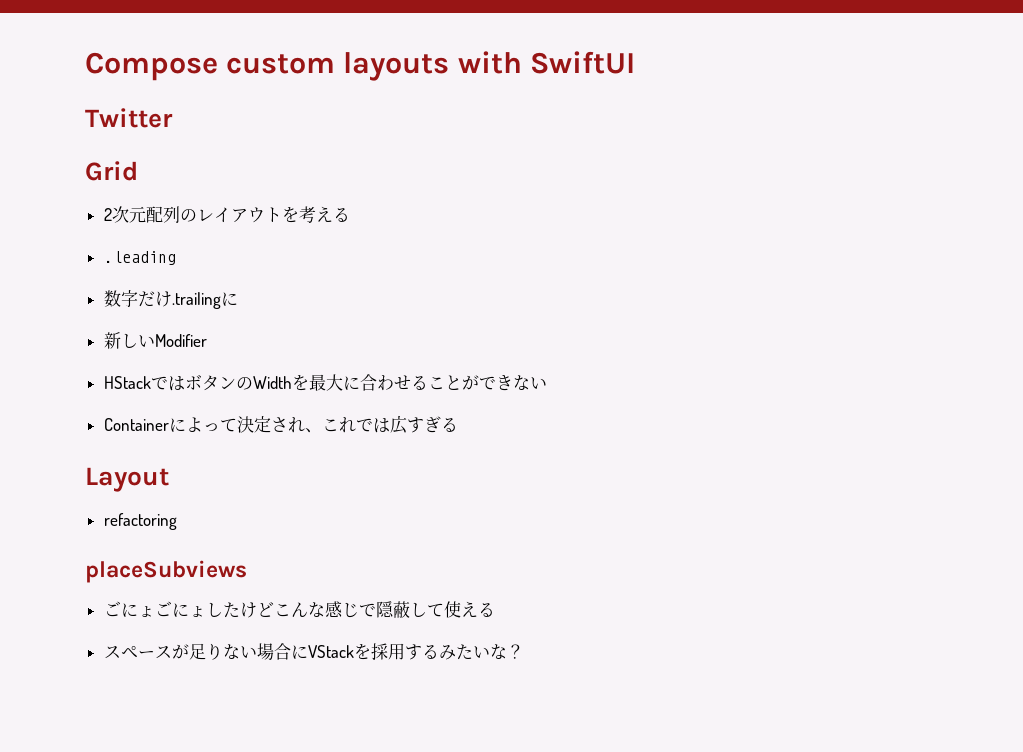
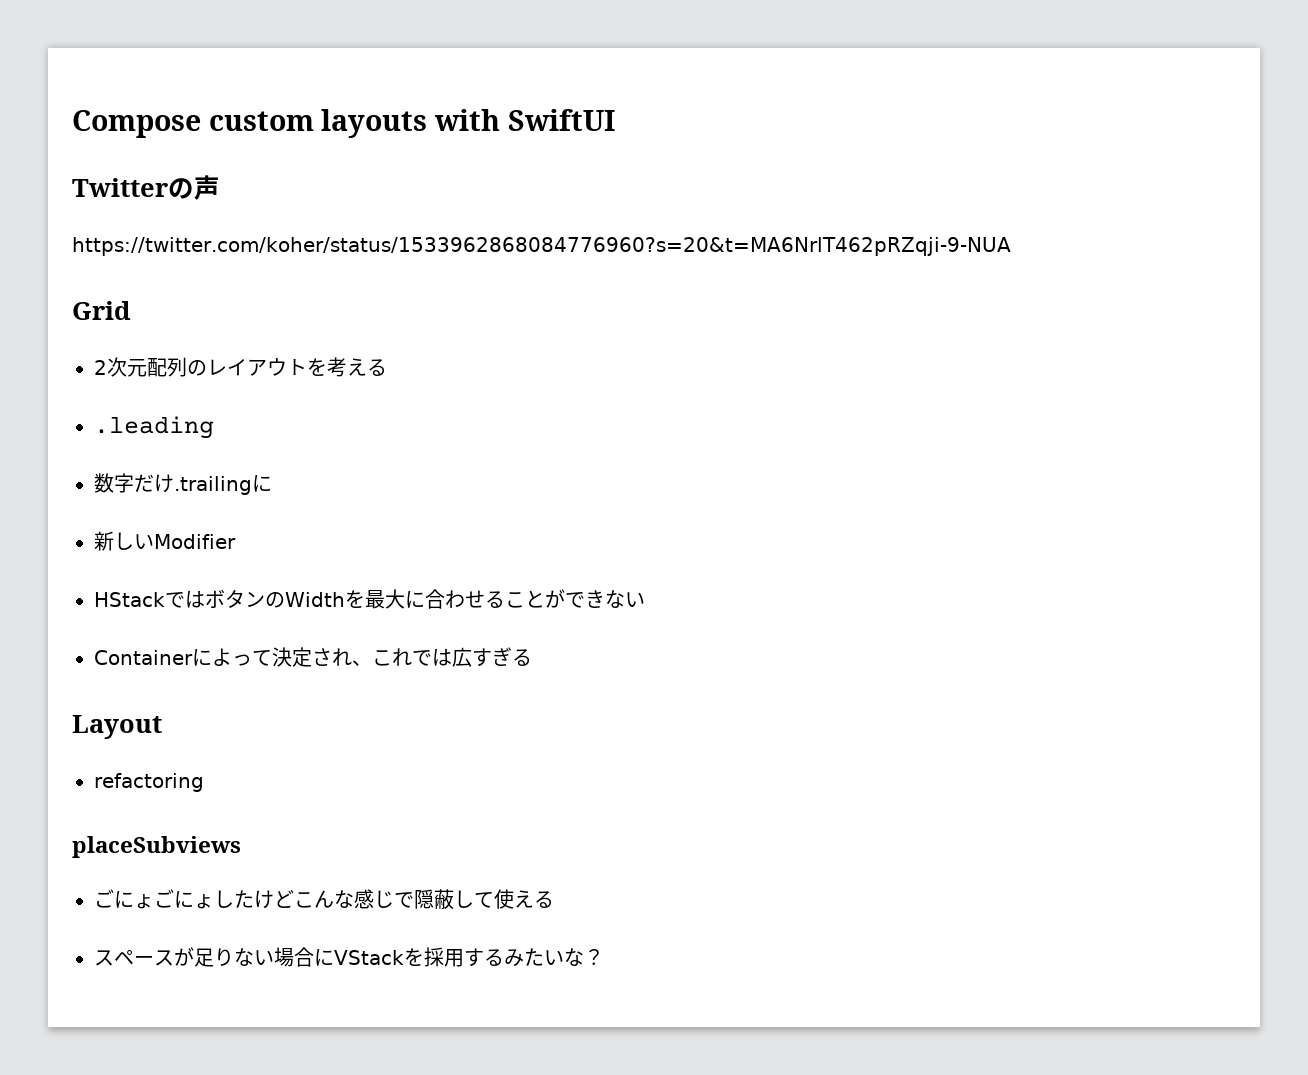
(173, 118) none -> [168,175,220,200] [72,237,1011,256] の声 // https://twitter.com/koher/status/1533962868084776960?s=20&t=MA6NrlT462pRZqji-9-NUA

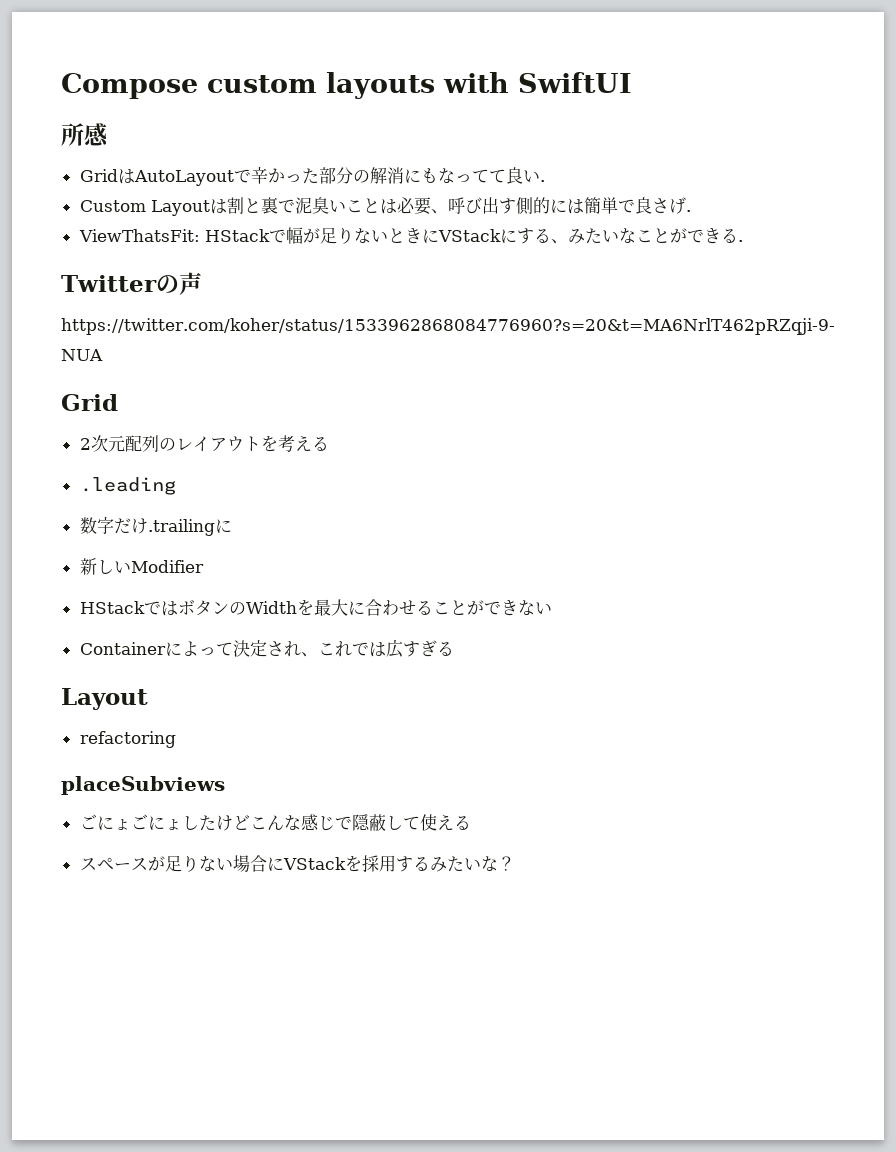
(615, 120) none -> [61,123,109,147] [79,166,545,186] [79,197,691,216] [78,227,743,244] // 所感 // GridはAutoLayoutで辛かった部分の解消にもなってて良い. // Custom Layoutは割と裏で泥臭いことは必要、呼び出す側的には簡単で良さげ. // ViewThatsFit: HStackで幅が足りないときにVStackにする、みたいなことができる.

